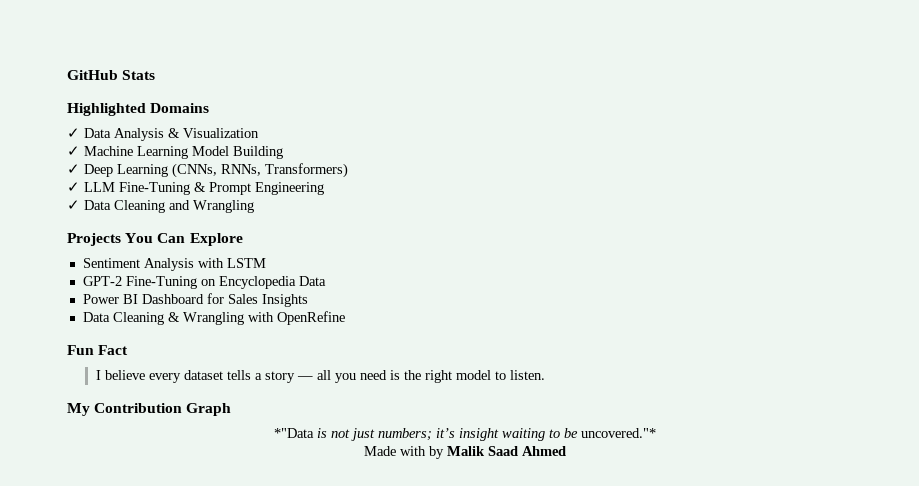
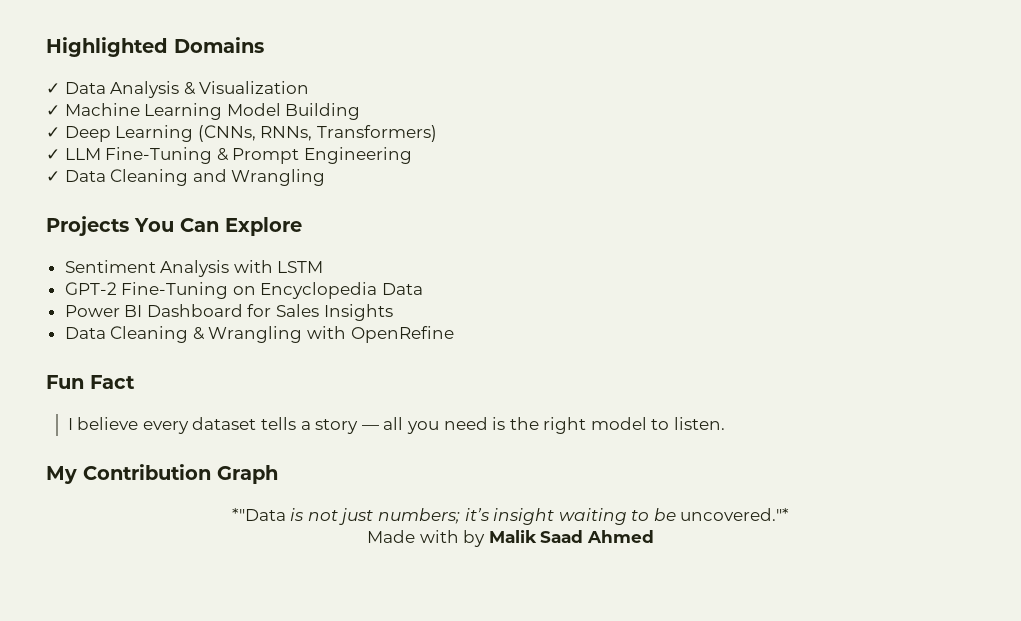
[67,70,156,80] GitHub Stats // -> (46, 47) none

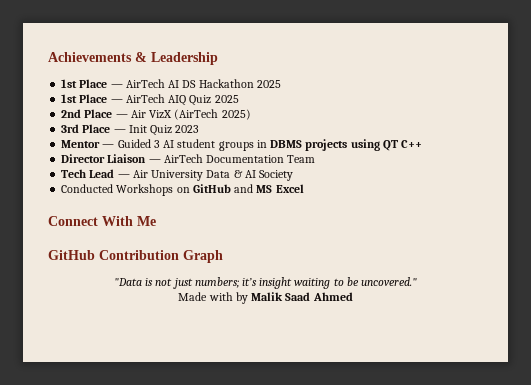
[46,37,264,57] [46,81,310,98] [46,103,361,120] [46,125,437,142] [46,147,412,164] [46,169,326,186] [46,216,302,236] [64,260,324,277] [64,282,424,299] [64,304,393,321] [64,326,454,343] [46,375,135,389] [67,417,726,434] [46,466,77,484] Highlighted Domains // ✓ Data Analysis & Visualization // ✓ Machine Learning Model Building // ✓ Deep Learning (CNNs, RNNs, Transformers) // ✓ LLM Fine-Tuning & Prompt Engineering // ✓ Data Cleaning and Wrangling // Projects You Can Explore // Sentiment Analysis with LSTM // GPT-2 Fine-Tuning on Encyclopedia Data // Power BI Dashboard for Sales Insights // Data Cleaning & Wrangling with OpenRefine // Fun Fact // I believe every dataset tells a story — all you need is the right model to listen. // My -> [48,52,218,65] [61,79,281,88] [61,94,239,106] [61,109,251,120] [61,124,200,136] [61,139,423,151] [61,154,316,163] [61,169,294,181] [61,184,304,196] [48,216,156,226] [48,250,95,260] Achievements & Leadership // 1st Place — AirTech AI DS Hackathon 2025 // 1st Place — AirTech AIQ Quiz 2025 // 2nd Place — Air VizX (AirTech 2025) // 3rd Place — Init Quiz 2023 // Mentor — Guided 3 AI student groups in DBMS projects using QT C++ // Director Liaison — AirTech Documentation Team // Tech Lead — Air University Data & AI Society // Conducted Workshops on GitHub and MS Excel // Connect With Me // GitHub
[231,508,286,521] *"Data -> [113,278,142,286] "Data
[680,508,790,521] uncovered."* -> [361,277,418,286] uncovered."

